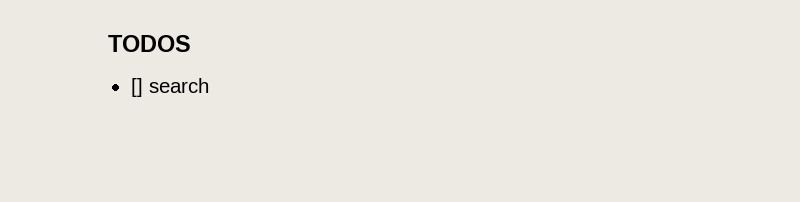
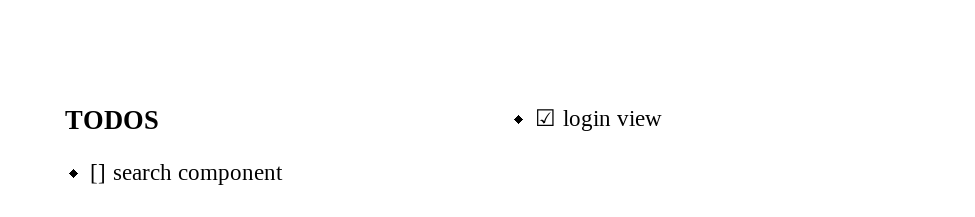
(209, 85) none -> [177,166,283,185] [535,109,662,131] component // ☑ login view

